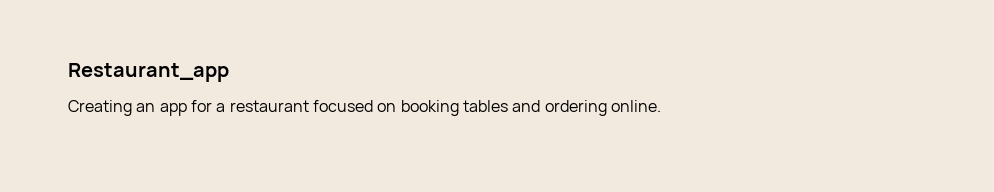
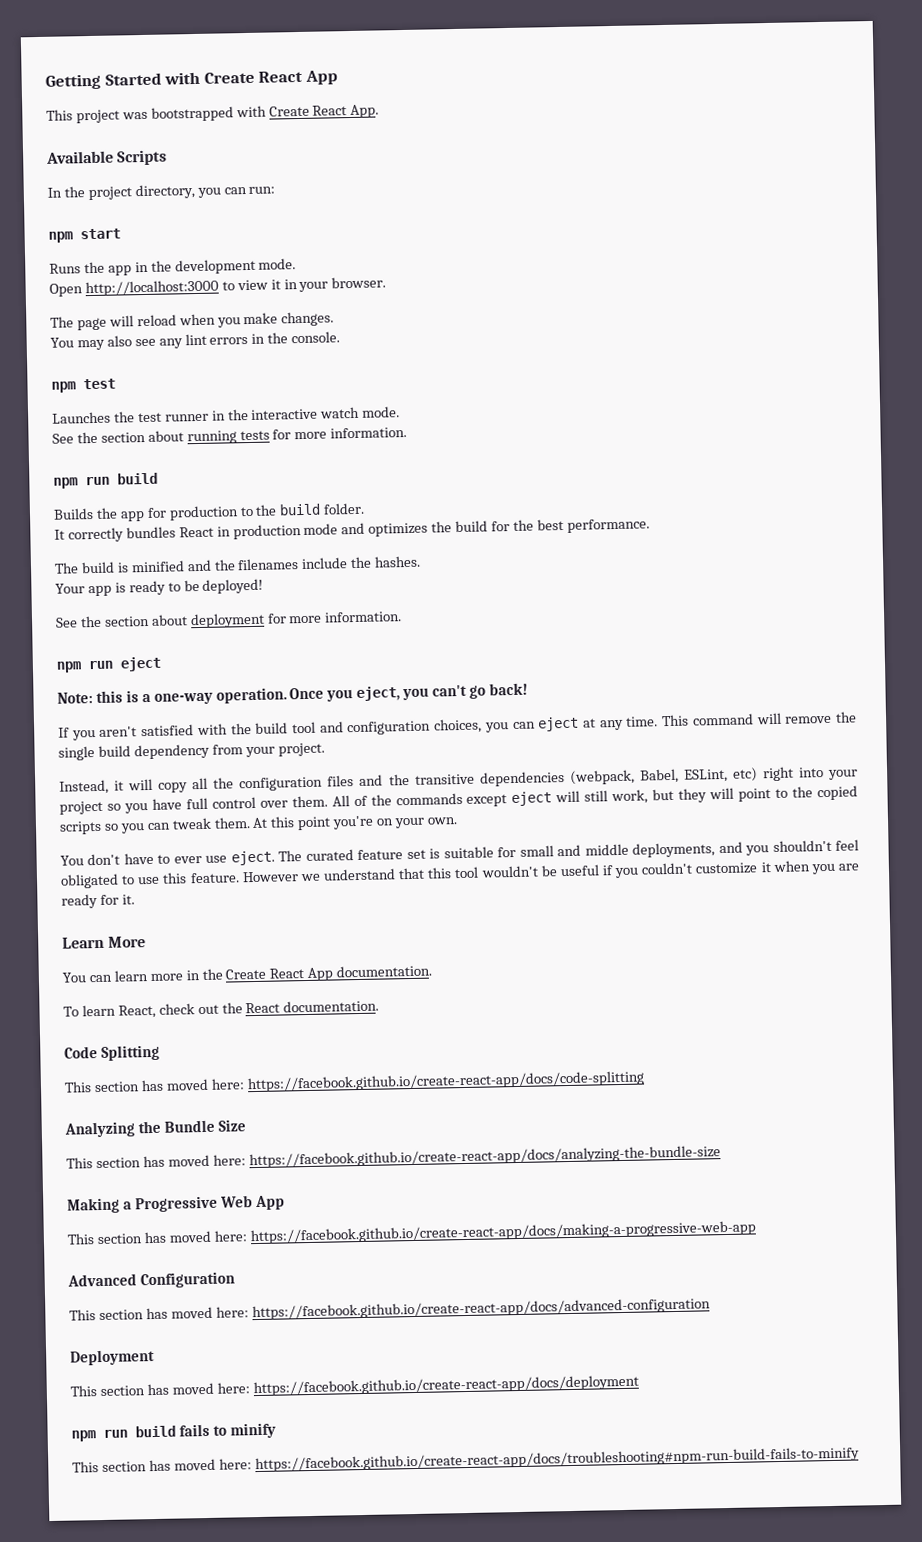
[68,63,229,82] [68,100,661,116] Restaurant_app // Creating an app for a restaurant focused on booking tables and ordering online. -> [45,70,338,90] [46,104,380,124] [46,149,168,166] [47,184,276,201] [48,228,121,243] [49,258,297,276] [49,276,387,297] [50,311,335,331] [50,331,341,351] [51,378,116,393] [52,406,401,424] [52,426,408,445] [53,472,158,489] [53,502,366,522] [54,518,650,543] [54,555,422,574] [55,578,264,597] [55,611,403,629] [56,656,162,673] [57,682,528,705] [58,711,857,741] [58,742,325,761] [59,766,858,795] [59,785,858,815] [59,815,458,835] [60,839,860,866] [60,860,859,889] [61,894,135,909] [62,936,147,949] [62,964,433,983] [63,999,380,1019] [64,1044,161,1061] [64,1070,645,1093] [64,1119,247,1138] [66,1145,721,1169] [67,1195,286,1214] [67,1220,756,1245] [67,1271,236,1289] [69,1297,711,1321] [70,1348,155,1366] [70,1374,639,1397] [71,1422,277,1442] [72,1446,860,1473] Getting Started with Create React App // This project was bootstrapped with Create React App. // Available Scripts // In the project directory, you can run: // npm start // Runs the app in the development mode. // Open http://localhost:3000 to view it in your browser. // The page will reload when you make changes. // You may also see any lint errors in the console. // npm test // Launches the test runner in the interactive watch mode. // See the section about running tests for more information. // npm run build // Builds the app for production to the build folder. // It correctly bundles React in production mode and optimizes the build for the best performance. // The build is minified and the filenames include the hashes. // Your app is ready to be deployed! // See the section about deployment for more information. // npm run eject // Note: this is a one-way operation. Once you eject, you can't go back! // If you aren't satisfied with the build tool and configuration choices, you can eject at any time. This command will remove the single build dependency from your project. // Instead, it will copy all the configuration files and the transitive dependencies (webpack, Babel, ESLint, etc) right into your project so you have full control over them. All of the commands except eject will still work, but they will point to the copied scripts so you can tweak them. At this point you're on your own. // You don't have to ever use eject. The curated feature set is suitable for small and middle deployments, and you shouldn't feel obligated to use this feature. However we understand that this tool wouldn't be useful if you couldn't customize it when you are ready for it. // Learn More // You can learn more in the Create React App documentation. // To learn React, check out the React documentation. // Code Splitting // This section has moved here: https://facebook.github.io/create-react-app/docs/code-splitting // Analyzing the Bundle Size // This section has moved here: https://facebook.github.io/create-react-app/docs/analyzing-the-bundle-size // Making a Progressive Web App // This section has moved here: https://facebook.github.io/create-react-app/docs/making-a-progressive-web-app // Advanced Configuration // This section has moved here: https://facebook.github.io/create-react-app/docs/advanced-configuration // Deployment // This section has moved here: https://facebook.github.io/create-react-app/docs/deployment // npm run build fails to minify // This section has moved here: https://facebook.github.io/create-react-app/docs/troubleshooting#npm-run-build-fails-to-minify

